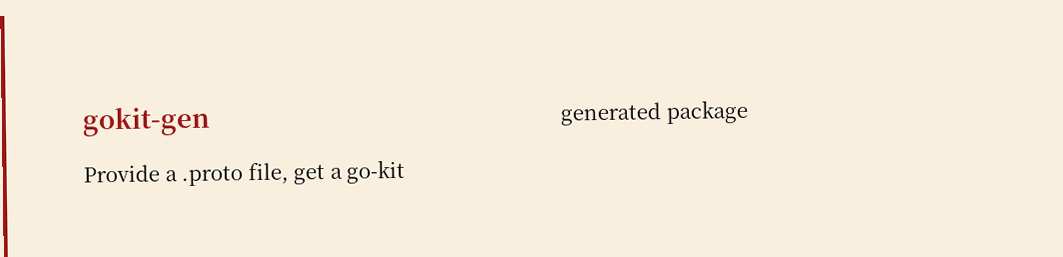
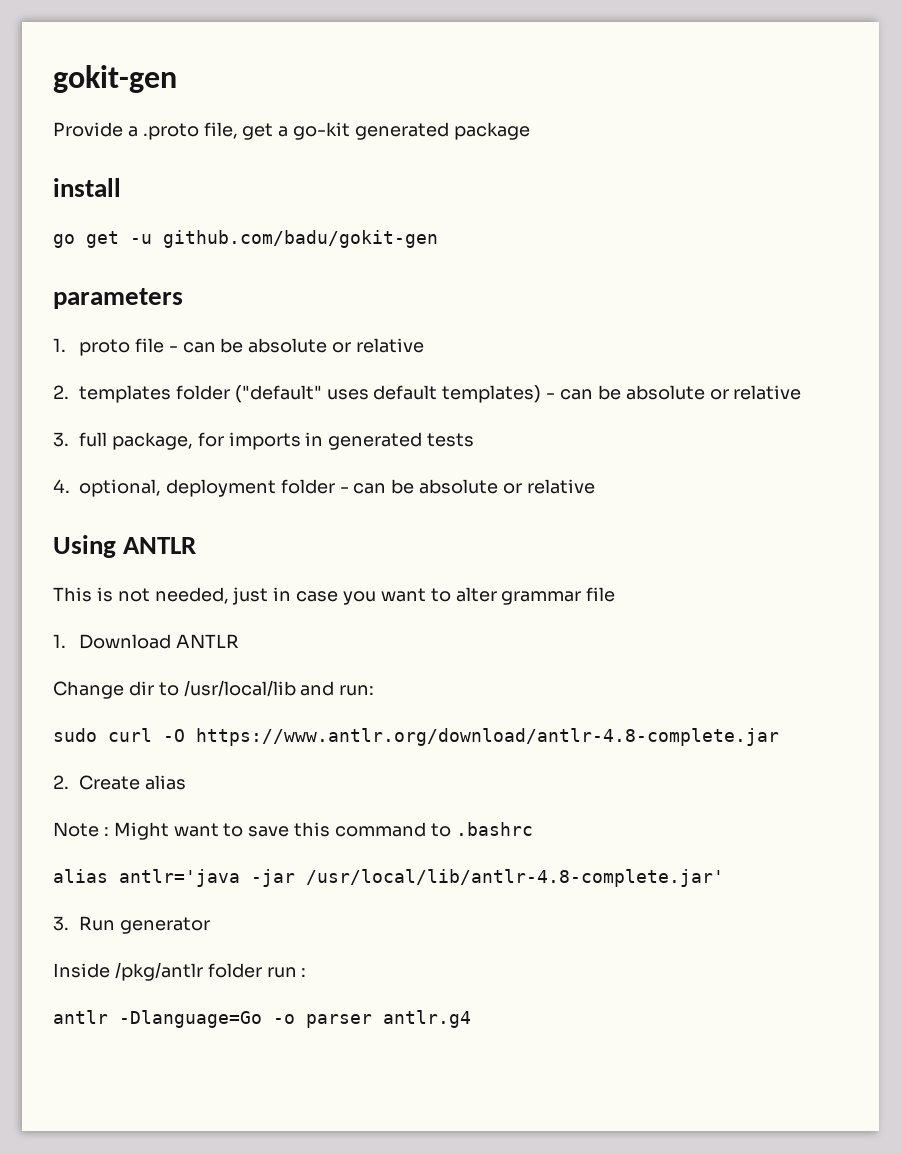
(748, 112) none -> [53,178,121,197] [53,230,438,248] [53,288,183,309] [53,338,424,356] [53,385,802,403] [53,432,475,450] [53,479,595,497] [53,535,197,558] [53,587,616,605] [53,634,239,649] [53,680,375,699] [53,728,779,746] [53,775,186,790] [53,822,533,840] [53,869,724,887] [53,916,210,934] [53,962,307,981] [53,1010,471,1028] // install // go get -u github.com/badu/gokit-gen // parameters // 1. proto file - can be absolute or relative // 2. templates folder ("default" uses default templates) - can be absolute or relative // 3. full package, for imports in generated tests // 4. optional, deployment folder - can be absolute or relative // Using ANTLR // This is not needed, just in case you want to alter grammar file // 1. Download ANTLR // Change dir to /usr/local/lib and run: // sudo curl -O https://www.antlr.org/download/antlr-4.8-complete.jar // 2. Create alias // Note : Might want to save this command to .bashrc // alias antlr='java -jar /usr/local/lib/antlr-4.8-complete.jar' // 3. Run generator // Inside /pkg/antlr folder run : // antlr -Dlanguage=Go -o parser antlr.g4

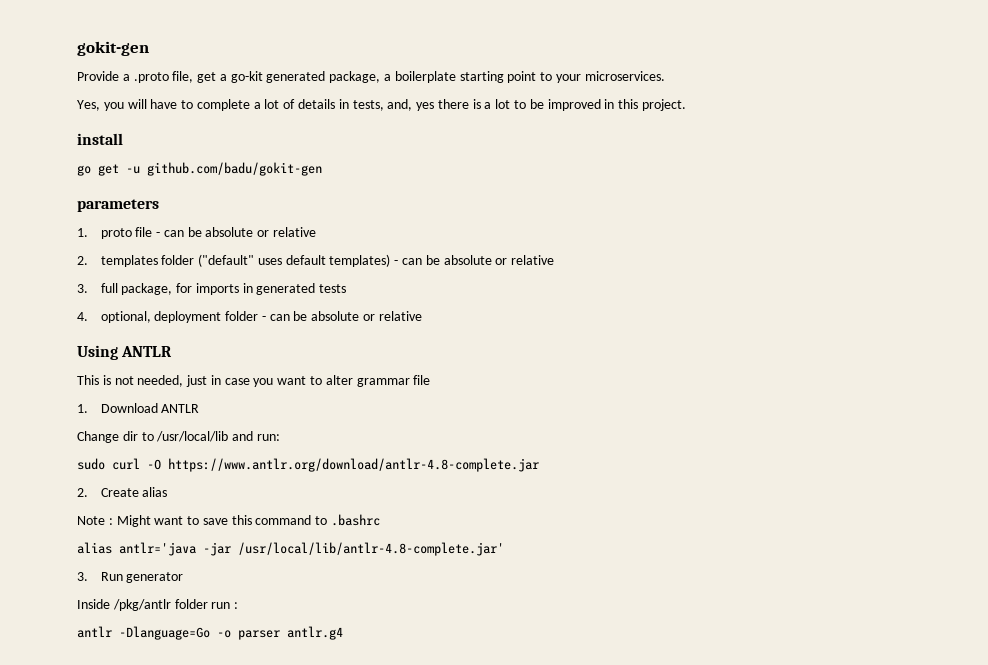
[453,122,530,140] package -> [329,71,665,83] [77,99,686,111] package, a boilerplate starting point to your microservices. // Yes, you will have to complete a lot of details in tests, and, yes there is a lot to be improved in this project.

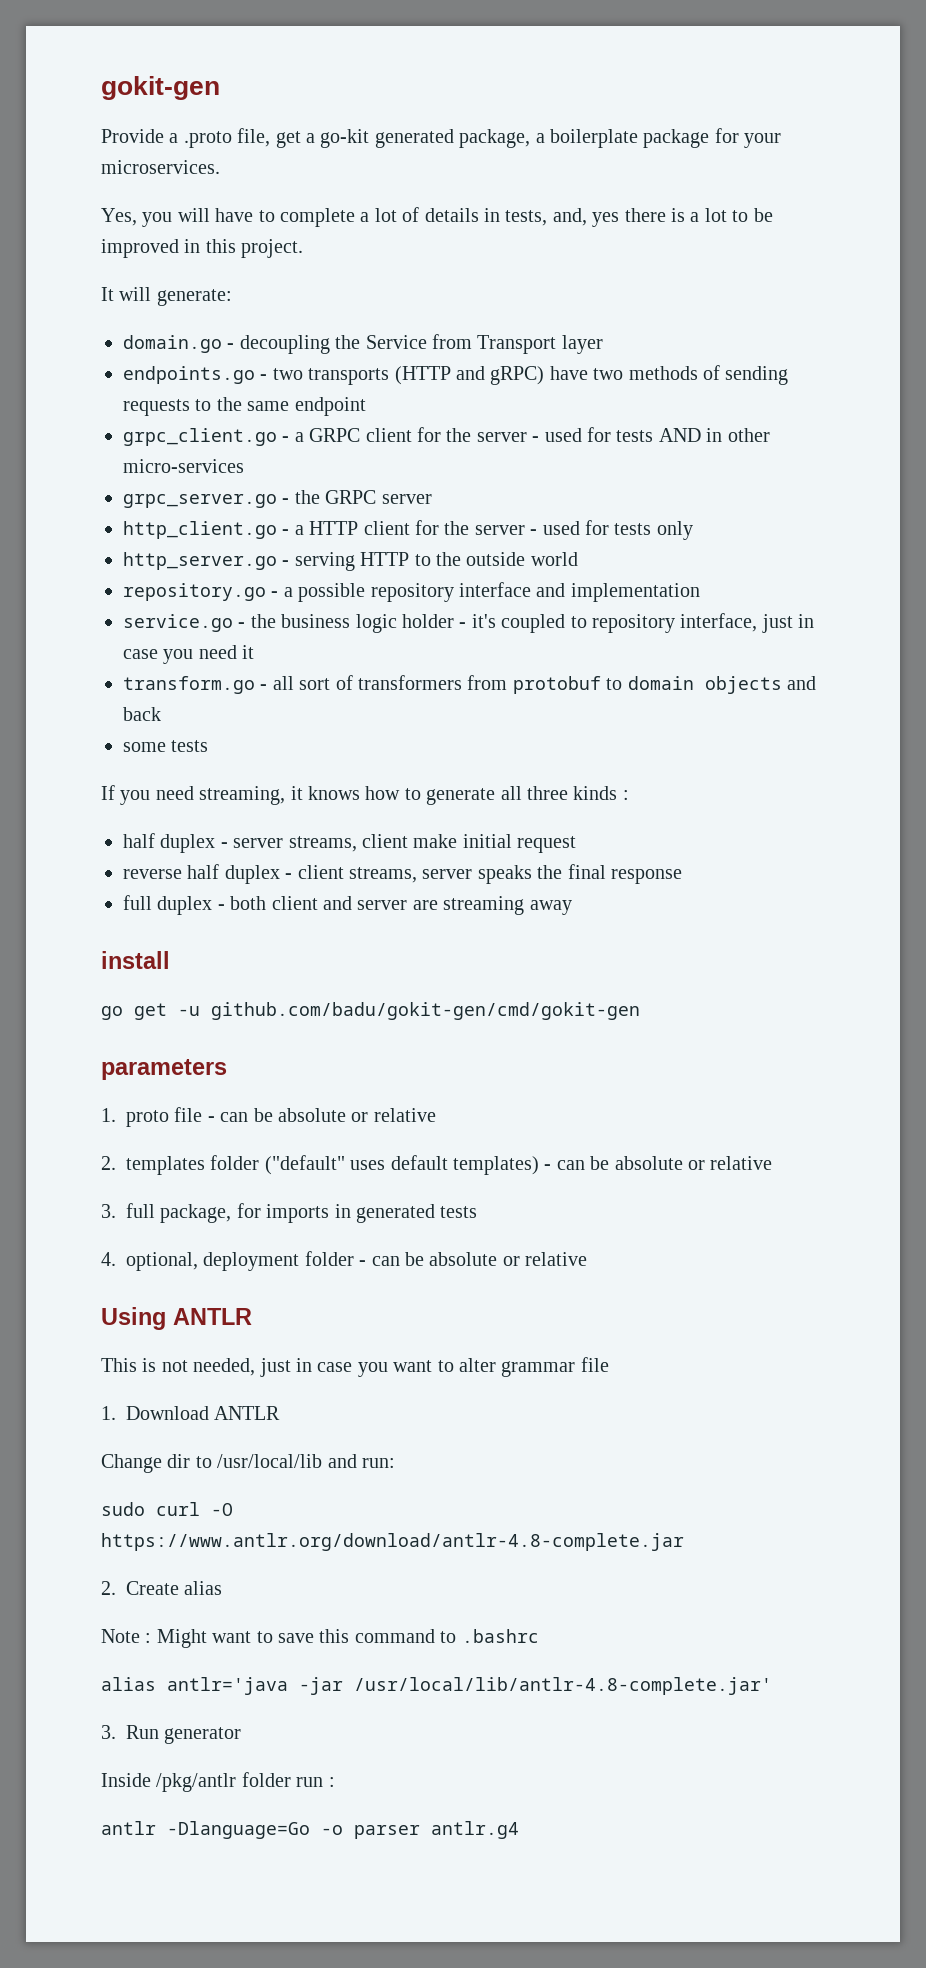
[459,71,553,83] starting point to -> [643,128,739,148] package for
(686, 105) none -> [101,287,232,306] [123,334,603,354] [123,365,789,385] [123,397,366,416] [123,427,770,446] [123,459,244,473] [123,490,432,508] [123,520,693,540] [123,552,578,571] [123,582,700,602] [123,613,815,633] [123,645,255,664] [123,675,816,694] [123,707,161,721] [123,740,209,752] [101,785,629,805] [123,833,577,853] [123,864,682,884] [123,895,572,915] // It will generate: // domain.go - decoupling the Service from Transport layer // endpoints.go - two transports (HTTP and gRPC) have two methods of sending requests to the same endpoint // grpc_client.go - a GRPC client for the server - used for tests AND in other micro-services // grpc_server.go - the GRPC server // http_client.go - a HTTP client for the server - used for tests only // http_server.go - serving HTTP to the outside world // repository.go - a possible repository interface and implementation // service.go - the business logic holder - it's coupled to repository interface, just in case you need it // transform.go - all sort of transformers from protobuf to domain objects and back // some tests // If you need streaming, it knows how to generate all three kinds : // half duplex - server streams, client make initial request // reverse half duplex - client streams, server speaks the final response // full duplex - both client and server are streaming away
[147,162,322,176] github.com/badu/gokit-gen -> [211,1002,640,1020] github.com/badu/gokit-gen/cmd/gokit-gen

